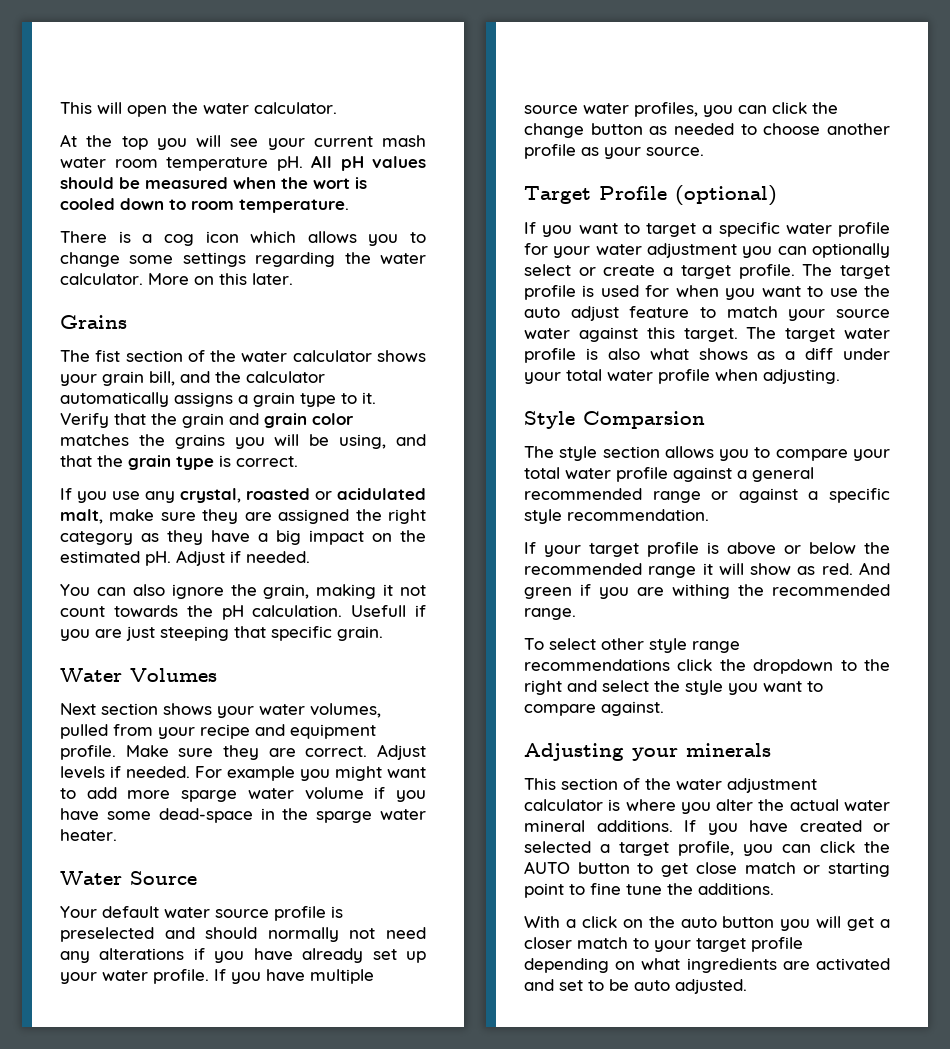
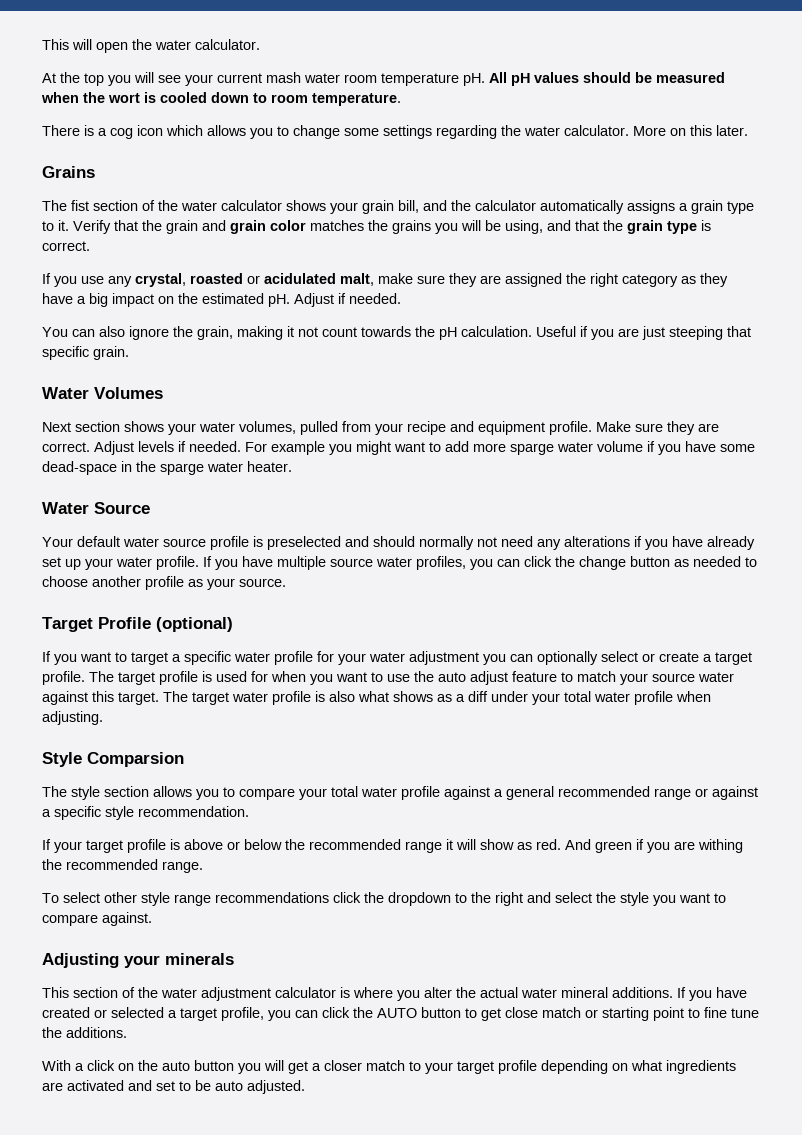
[351,605,407,617] Usefull -> [536,326,576,337] Useful

